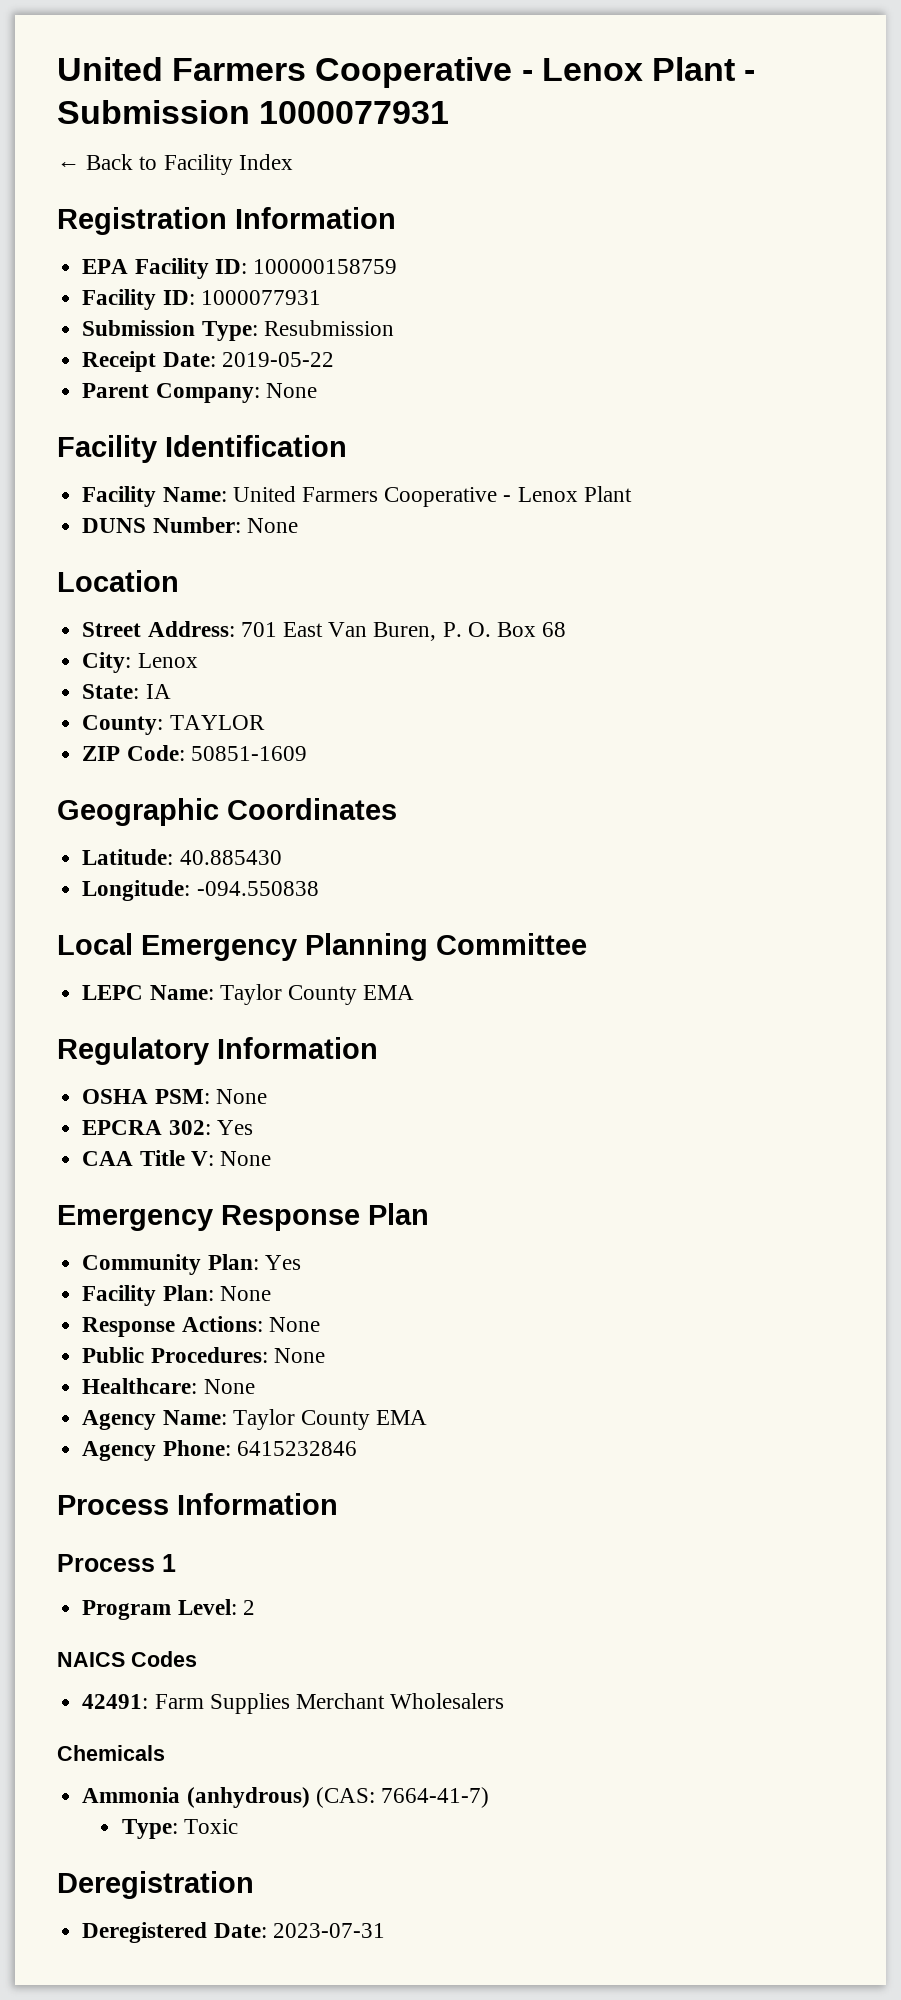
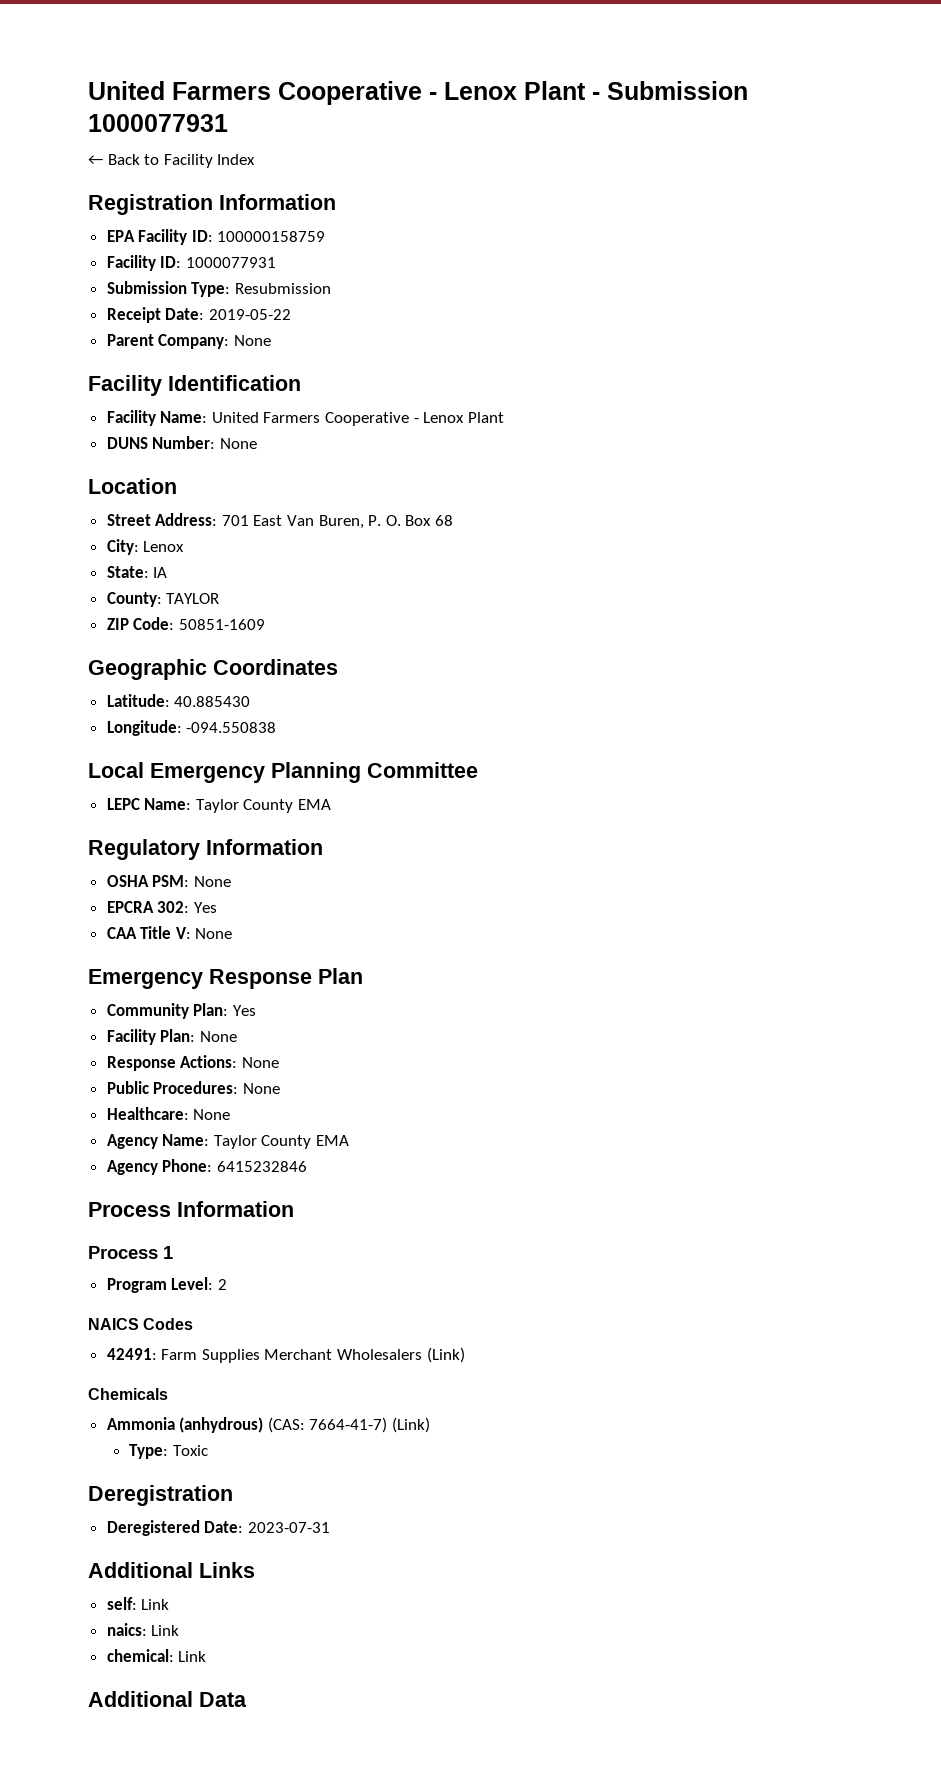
(505, 1701) none -> [426,1347,465,1363] (Link)
(489, 1797) none -> [392,1417,431,1433] (Link)
(385, 1930) none -> [88,1562,255,1578] [106,1597,170,1610] [106,1623,180,1636] [106,1649,207,1662] [88,1691,247,1707] // Additional Links // self: Link // naics: Link // chemical: Link // Additional Data

